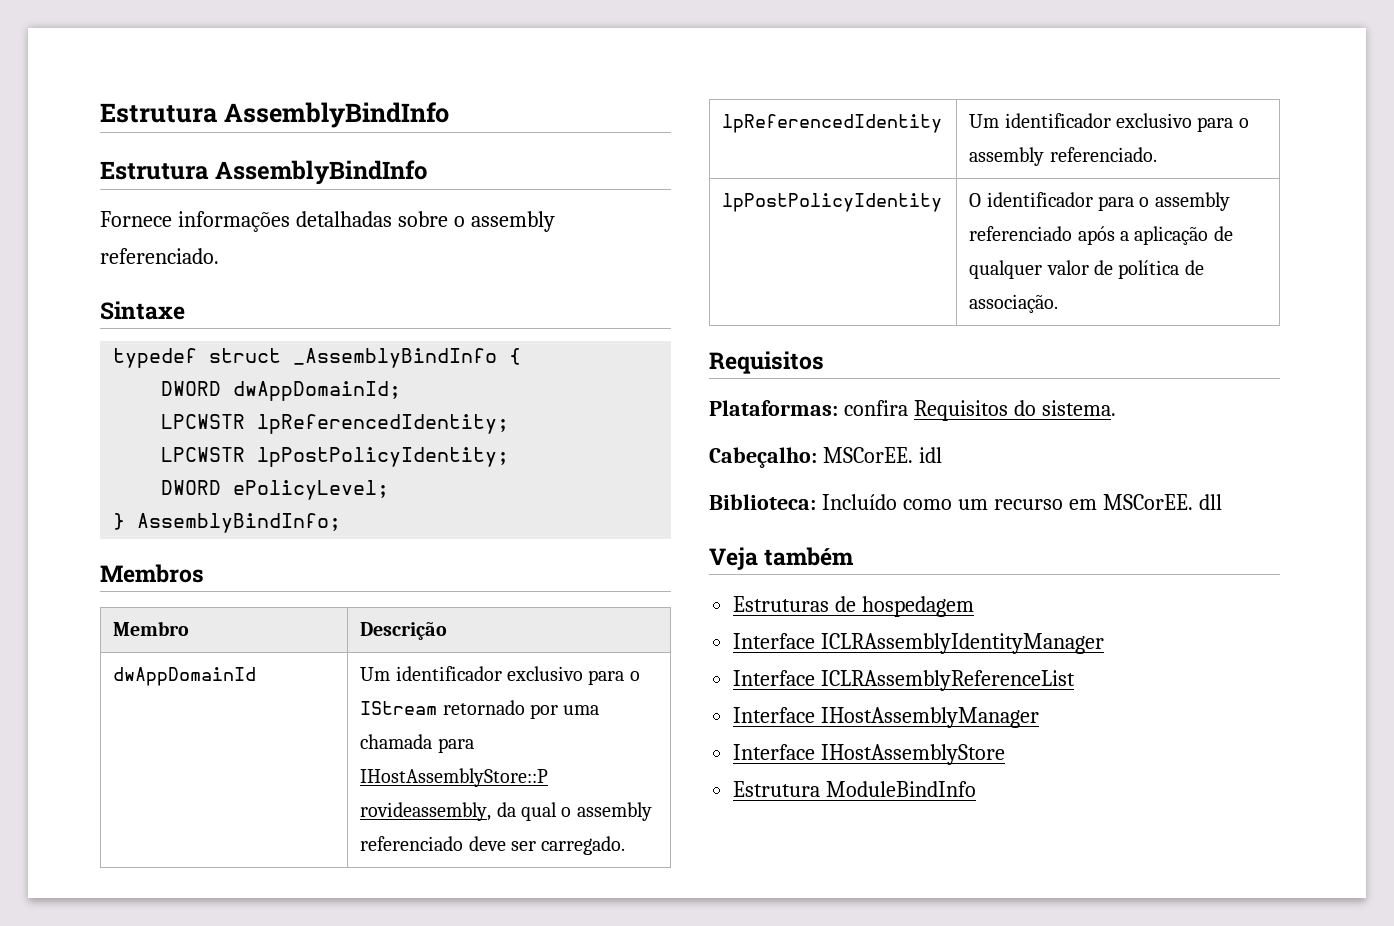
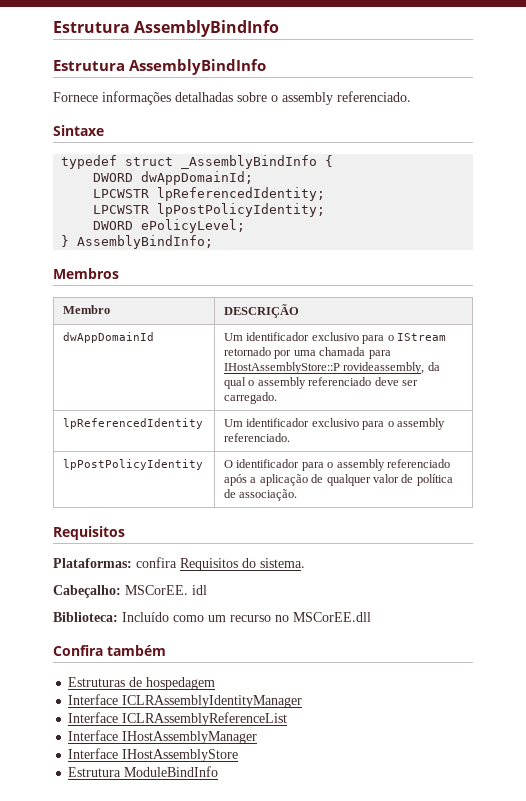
[360,622,448,640] Descrição -> [224,304,300,318] DESCRIÇÃO
[1068,494,1222,510] [709,547,758,570] em MSCorEE. dll // Veja -> [275,612,371,622] [53,645,103,656] no MSCorEE.dll // Confira

